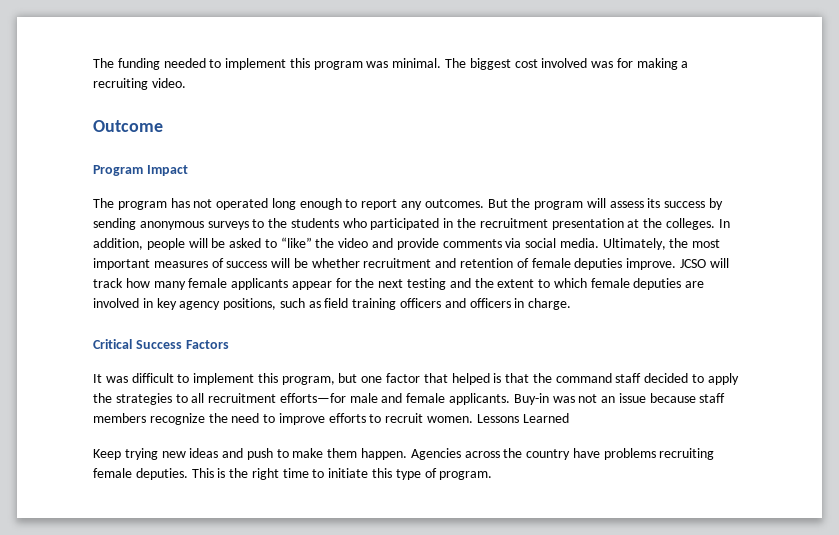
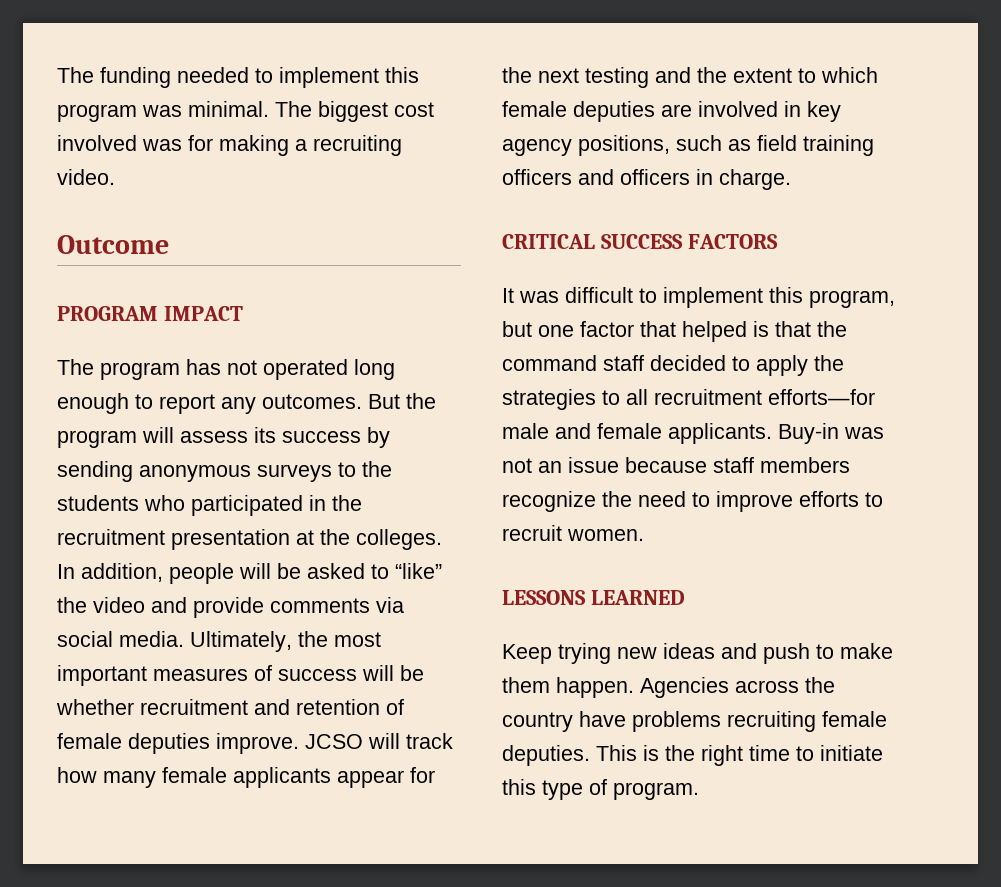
[93,165,188,176] Program Impact -> [57,306,243,321] PROGRAM IMPACT
[93,339,229,349] Critical Success Factors -> [502,234,778,249] CRITICAL SUCCESS FACTORS
[476,413,569,423] Lessons Learned -> [502,590,685,605] // LESSONS LEARNED

